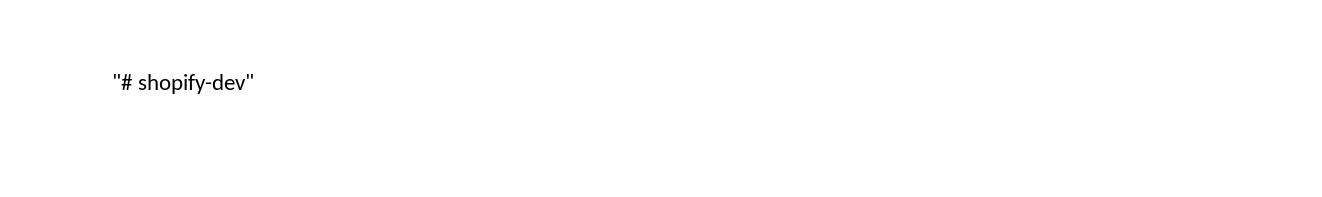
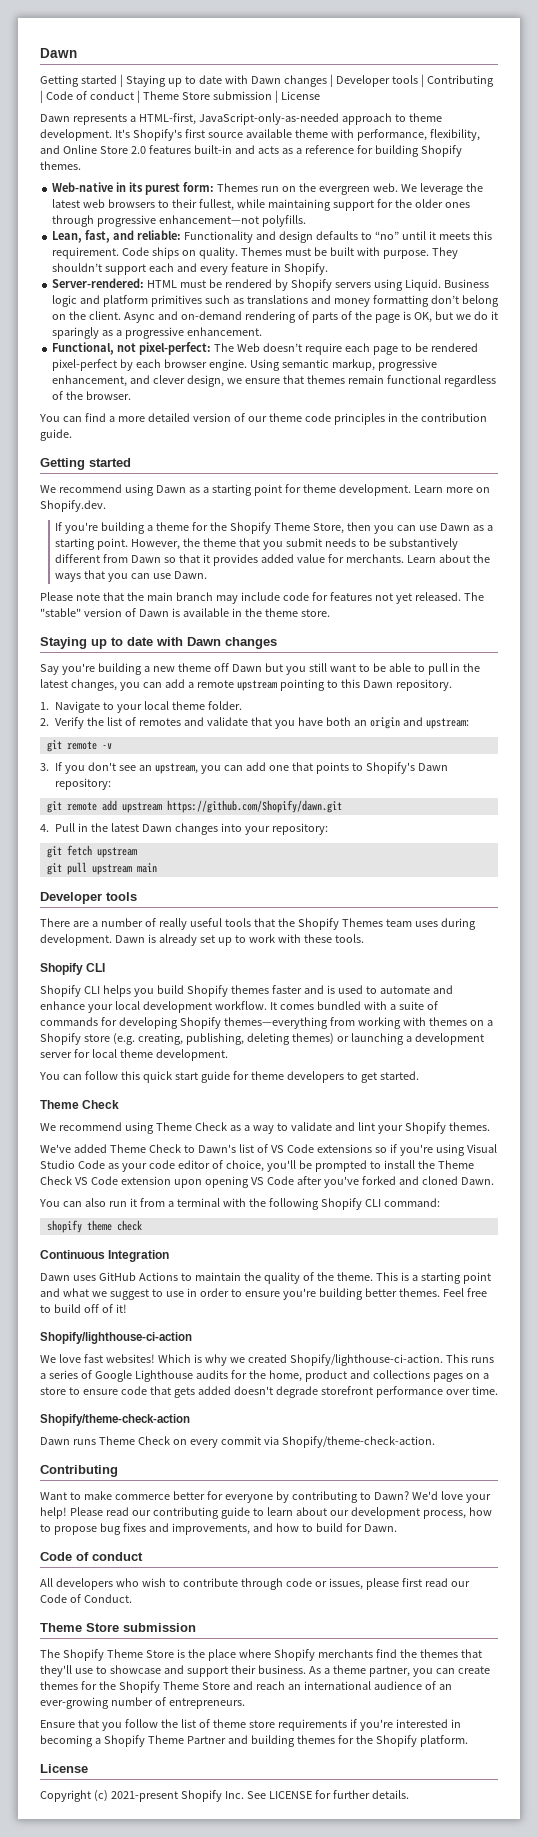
[112,74,255,94] "# shopify-dev" -> [40,48,77,58] [40,74,494,87] [40,90,320,103] [40,113,442,125] [40,129,480,141] [40,145,462,157] [40,161,81,170] [52,182,483,195] [52,199,470,211] [52,215,307,227] [52,230,492,243] [52,247,458,259] [52,263,328,275] [52,278,489,291] [52,295,499,307] [52,311,498,323] [52,327,262,339] [52,342,478,355] [52,359,437,371] [52,375,496,387] [52,391,132,400] [39,413,487,425] [40,429,72,441] [40,458,131,470] [40,484,490,496] [40,500,106,512] [55,522,493,534] [55,538,459,550] [55,554,491,566] [55,570,208,582] [40,592,484,604] [40,608,330,617] [40,637,277,649] [40,663,481,675] [40,679,452,691] [40,701,243,713] [40,717,470,729] [46,740,112,752] [40,762,449,774] [55,778,112,790] [46,800,342,813] [40,823,329,835] [46,845,137,858] [46,862,157,875] [40,892,137,904] [40,918,476,930] [40,934,364,946] [40,963,106,975] [40,985,453,997] [40,1001,438,1013] [40,1017,493,1029] [40,1033,484,1045] [40,1049,228,1061] [39,1071,419,1083] [40,1100,120,1109] [40,1122,490,1134] [40,1144,497,1156] [40,1160,474,1172] [40,1176,494,1188] [39,1198,440,1210] [46,1220,142,1233] [40,1250,170,1262] [40,1272,491,1284] [40,1288,487,1300] [40,1304,127,1313] [40,1332,192,1344] [40,1354,494,1366] [40,1370,489,1382] [40,1386,498,1398] [40,1414,190,1426] [40,1436,435,1448] [40,1465,118,1477] [40,1491,491,1503] [40,1507,492,1519] [40,1523,397,1535] [40,1552,143,1561] [40,1578,470,1590] [40,1594,132,1603] [40,1623,196,1632] [40,1649,482,1661] [40,1665,490,1677] [40,1681,452,1693] [40,1697,245,1709] [40,1719,461,1731] [40,1735,468,1747] [40,1764,88,1773] [40,1790,409,1802] Dawn // Getting started | Staying up to date with Dawn changes | Developer tools | Contributing | Code of conduct | Theme Store submission | License // Dawn represents a HTML-first, JavaScript-only-as-needed approach to theme development. It's Shopify's first source available theme with performance, flexibility, and Online Store 2.0 features built-in and acts as a reference for building Shopify themes. // Web-native in its purest form: Themes run on the evergreen web. We leverage the latest web browsers to their fullest, while maintaining support for the older ones through progressive enhancement—not polyfills. // Lean, fast, and reliable: Functionality and design defaults to “no” until it meets this requirement. Code ships on quality. Themes must be built with purpose. They shouldn’t support each and every feature in Shopify. // Server-rendered: HTML must be rendered by Shopify servers using Liquid. Business logic and platform primitives such as translations and money formatting don’t belong on the client. Async and on-demand rendering of parts of the page is OK, but we do it sparingly as a progressive enhancement. // Functional, not pixel-perfect: The Web doesn’t require each page to be rendered pixel-perfect by each browser engine. Using semantic markup, progressive enhancement, and clever design, we ensure that themes remain functional regardless of the browser. // You can find a more detailed version of our theme code principles in the contribution guide. // Getting started // We recommend using Dawn as a starting point for theme development. Learn more on Shopify.dev. // If you're building a theme for the Shopify Theme Store, then you can use Dawn as a starting point. However, the theme that you submit needs to be substantively different from Dawn so that it provides added value for merchants. Learn about the ways that you can use Dawn. // Please note that the main branch may include code for features not yet released. The "stable" version of Dawn is available in the theme store. // Staying up to date with Dawn changes // Say you're building a new theme off Dawn but you still want to be able to pull in the latest changes, you can add a remote upstream pointing to this Dawn repository. // 1. Navigate to your local theme folder. // 2. Verify the list of remotes and validate that you have both an origin and upstream: // git remote -v // 3. If you don't see an upstream, you can add one that points to Shopify's Dawn repository: // git remote add upstream https://github.com/Shopify/dawn.git // 4. Pull in the latest Dawn changes into your repository: // git fetch upstream // git pull upstream main // Developer tools // There are a number of really useful tools that the Shopify Themes team uses during development. Dawn is already set up to work with these tools. // Shopify CLI // Shopify CLI helps you build Shopify themes faster and is used to automate and enhance your local development workflow. It comes bundled with a suite of commands for developing Shopify themes—everything from working with themes on a Shopify store (e.g. creating, publishing, deleting themes) or launching a development server for local theme development. // You can follow this quick start guide for theme developers to get started. // Theme Check // We recommend using Theme Check as a way to validate and lint your Shopify themes. // We've added Theme Check to Dawn's list of VS Code extensions so if you're using Visual Studio Code as your code editor of choice, you'll be prompted to install the Theme Check VS Code extension upon opening VS Code after you've forked and cloned Dawn. // You can also run it from a terminal with the following Shopify CLI command: // shopify theme check // Continuous Integration // Dawn uses GitHub Actions to maintain the quality of the theme. This is a starting point and what we suggest to use in order to ensure you're building better themes. Feel free to build off of it! // Shopify/lighthouse-ci-action // We love fast websites! Which is why we created Shopify/lighthouse-ci-action. This runs a series of Google Lighthouse audits for the home, product and collections pages on a store to ensure code that gets added doesn't degrade storefront performance over time. // Shopify/theme-check-action // Dawn runs Theme Check on every commit via Shopify/theme-check-action. // Contributing // Want to make commerce better for everyone by contributing to Dawn? We'd love your help! Please read our contributing guide to learn about our development process, how to propose bug fixes and improvements, and how to build for Dawn. // Code of conduct // All developers who wish to contribute through code or issues, please first read our Code of Conduct. // Theme Store submission // The Shopify Theme Store is the place where Shopify merchants find the themes that they'll use to showcase and support their business. As a theme partner, you can create themes for the Shopify Theme Store and reach an international audience of an ever-growing number of entrepreneurs. // Ensure that you follow the list of theme store requirements if you're interested in becoming a Shopify Theme Partner and building themes for the Shopify platform. // License // Copyright (c) 2021-present Shopify Inc. See LICENSE for further details.

